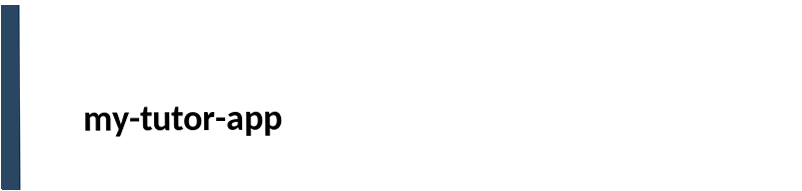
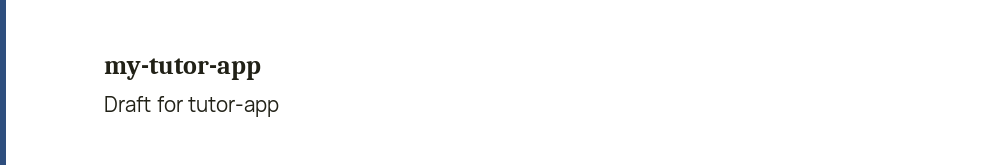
(283, 121) none -> [104,96,280,117] // Draft for tutor-app

